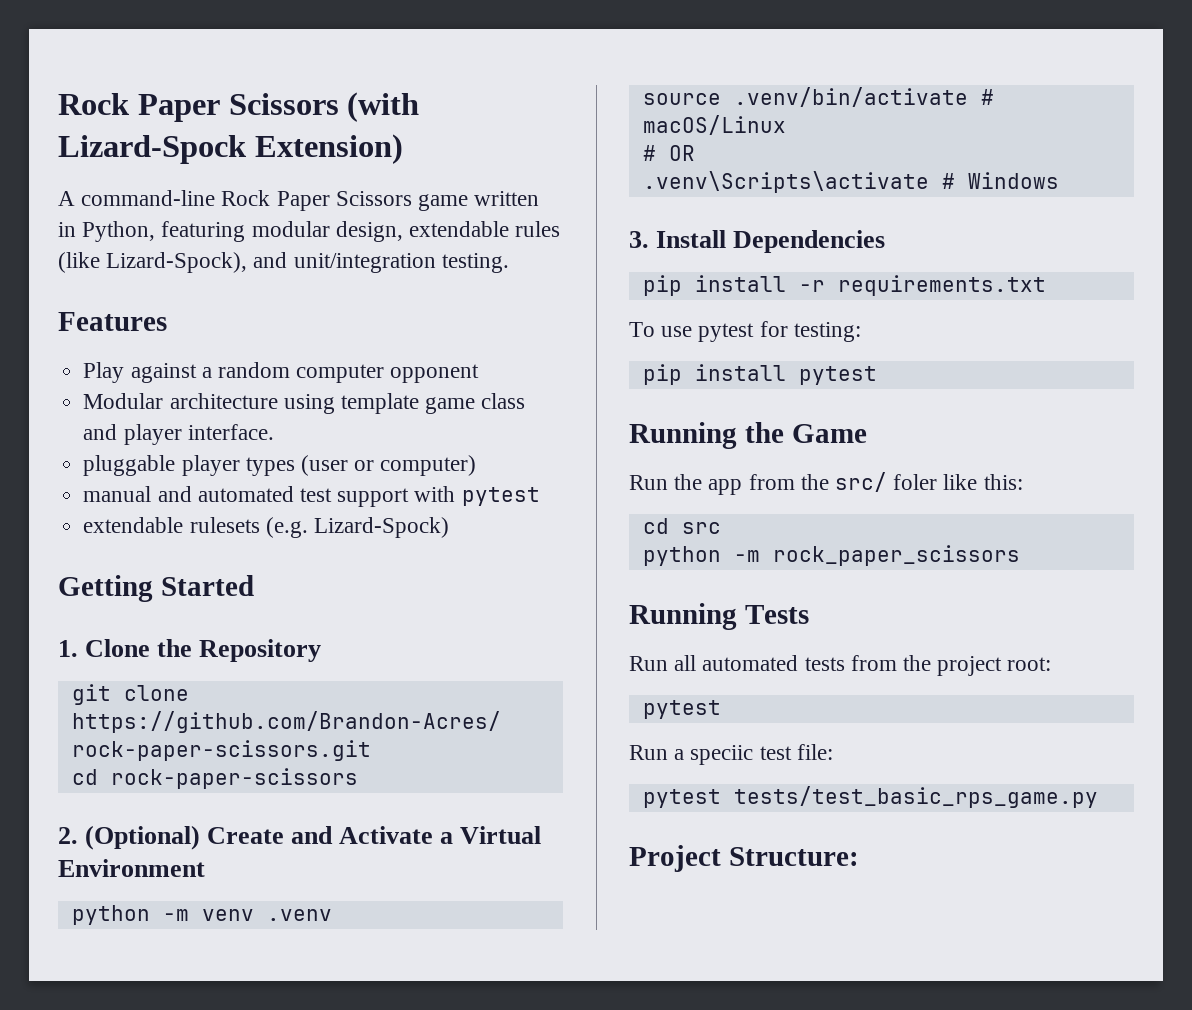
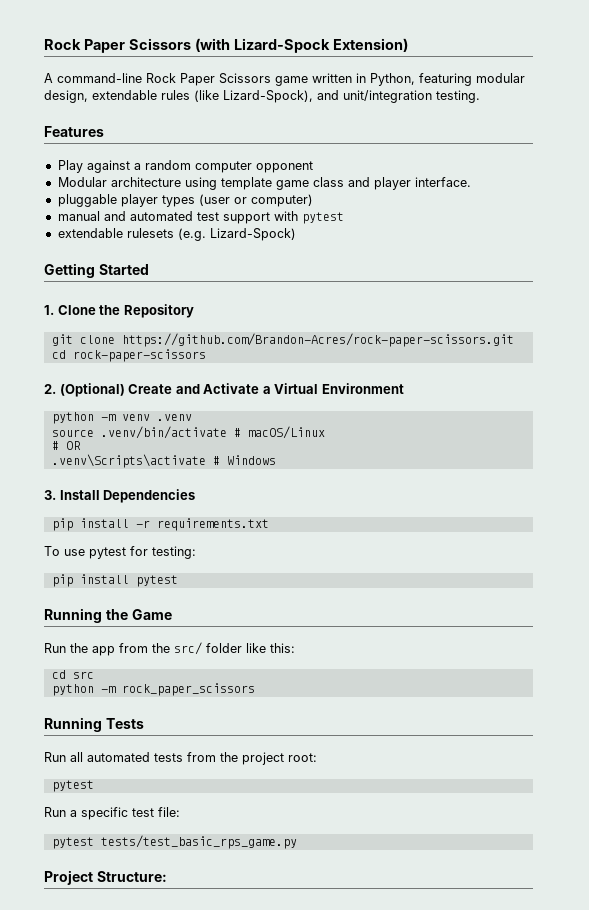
[893,474,938,490] foler -> [206,643,242,653] folder
[690,745,754,765] speciic -> [81,807,128,820] specific

